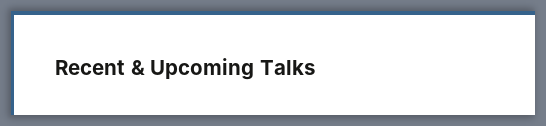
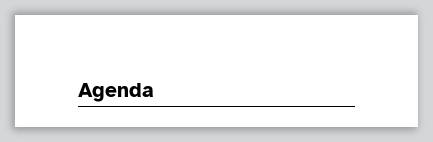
[55,58,315,80] Recent & Upcoming Talks -> [78,83,154,102] Agenda

